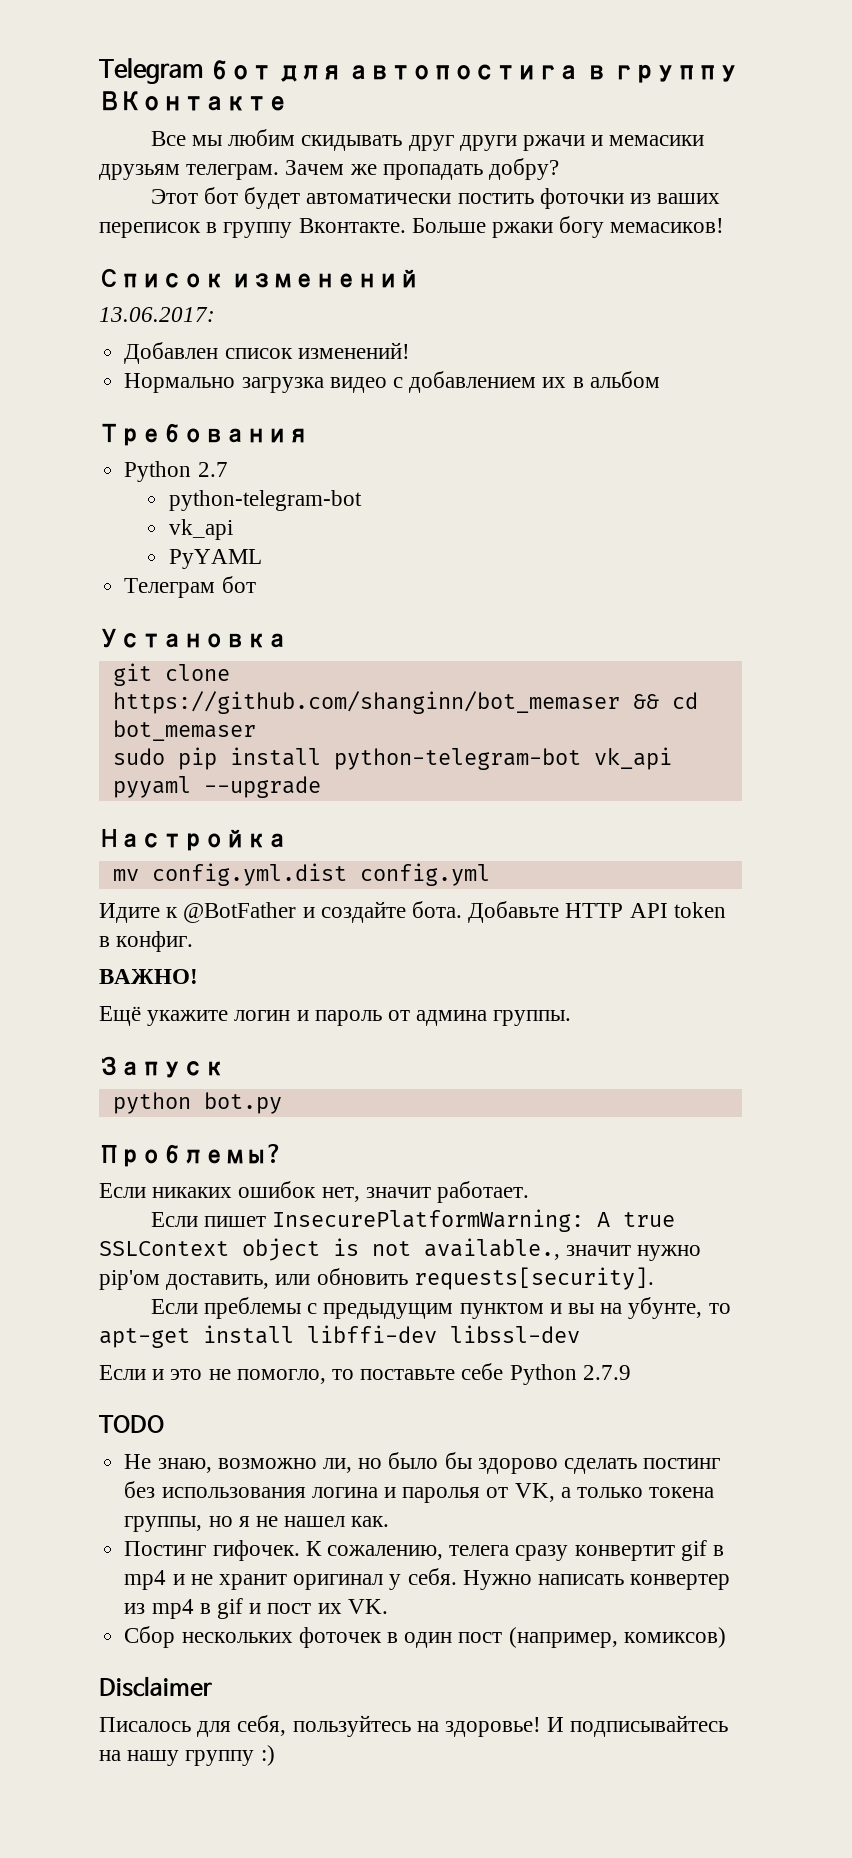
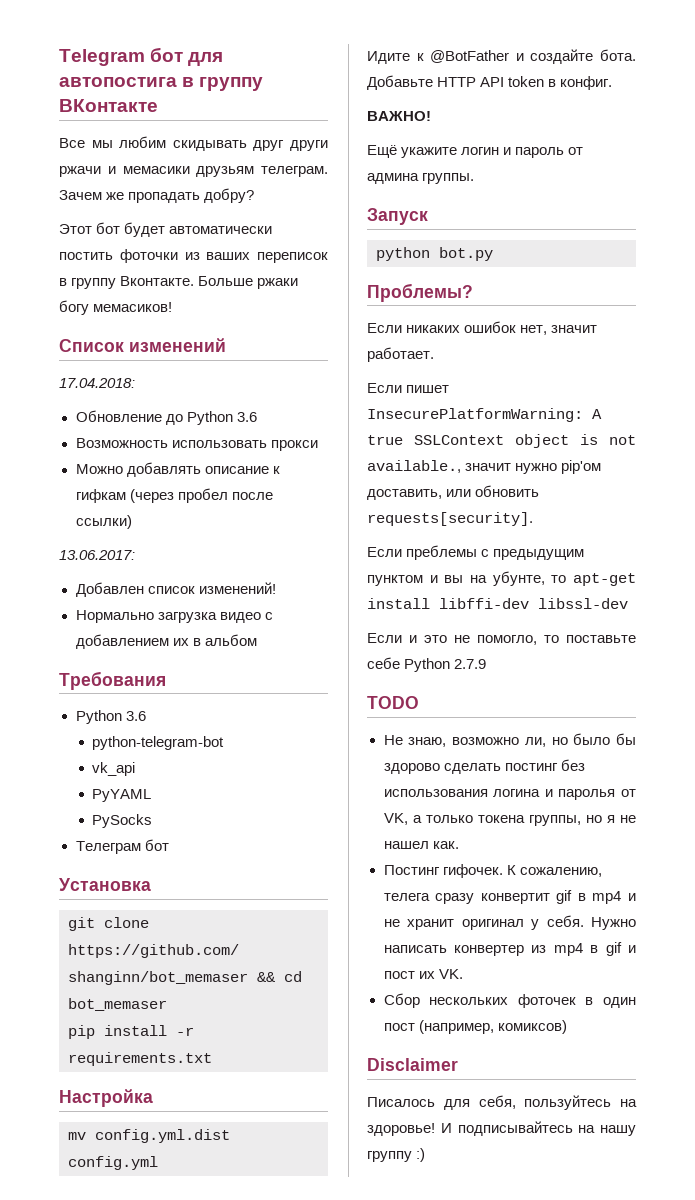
(421, 278) none -> [59,378,135,388] [75,410,257,425] [75,438,318,451] [75,462,280,477] [75,488,273,503] [75,515,132,529] // 17.04.2018: // Обновление до Python 3.6 // Возможность использовать прокси // Можно добавлять описание к гифкам (через пробел после ссылки)
[197,462,228,477] 2.7 -> [125,711,146,721] 3.6
(262, 559) none -> [92,814,153,828] // PySocks
[112,748,165,765] sudo -> (167, 1004) none
[333,747,672,770] [112,776,321,798] python-telegram-bot vk_api pyyaml --upgrade -> [176,1027,194,1036] [68,1052,212,1066] -r requirements.txt

